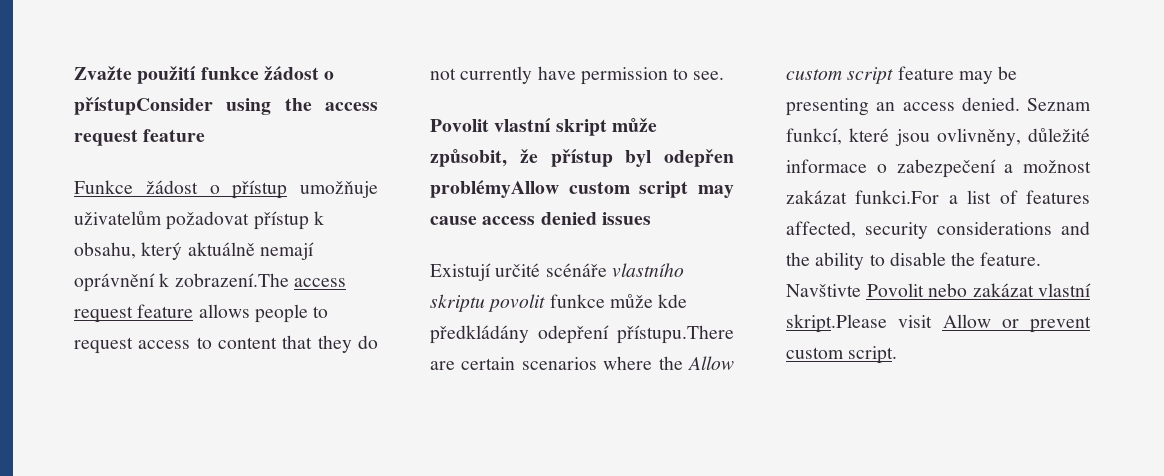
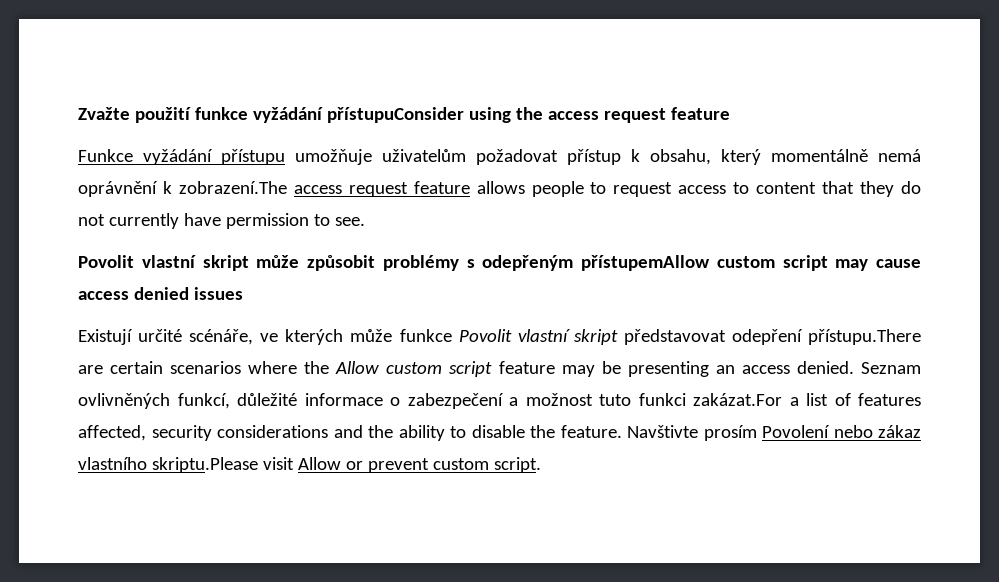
[263,66,335,80] [74,97,213,115] žádost o přístupConsider -> [252,107,464,123] vyžádání přístupuConsider
[145,180,288,199] žádost o přístup -> [143,149,285,165] vyžádání přístupu
[187,242,314,260] aktuálně nemají -> [771,149,921,162] momentálně nemá
[430,149,734,167] [430,180,559,198] způsobit, že přístup byl odepřen problémyAllow -> [307,255,710,271] způsobit problémy s odepřeným přístupemAllow
[545,263,684,277] [430,294,688,312] [430,325,529,344] scénáře vlastního skriptu povolit funkce může kde předkládány -> [189,329,726,345] scénáře, ve kterých může funkce Povolit vlastní skript představovat
[786,128,1021,146] funkcí, které jsou ovlivněny, -> [78,393,230,409] ovlivněných funkcí,
[786,190,940,204] zakázat funkci.For -> [599,393,782,406] tuto funkci zakázat.For
[866,283,1091,297] [786,314,887,333] Povolit nebo zakázat vlastní skript.Please -> [703,425,921,441] [78,457,258,473] prosím Povolení nebo zákaz vlastního skriptu.Please

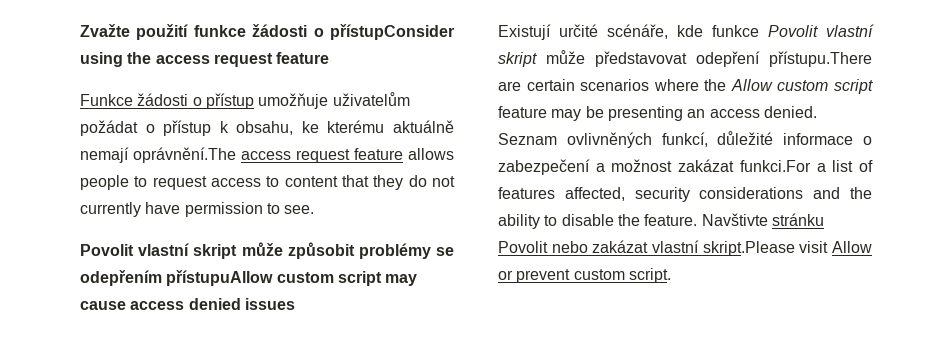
[252,107,464,123] vyžádání přístupuConsider -> [252,24,454,40] žádosti o přístupConsider
[143,149,921,165] [78,181,287,197] vyžádání přístupu umožňuje uživatelům požadovat přístup k obsahu, který momentálně nemá oprávnění k zobrazení.The -> [137,92,410,109] [80,120,454,136] [80,147,236,163] žádosti o přístup umožňuje uživatelům požádat o přístup k obsahu, ke kterému aktuálně nemají oprávnění.The
[466,255,710,271] s odepřeným přístupemAllow -> [436,247,455,256] [80,270,274,286] se odepřením přístupuAllow
[260,329,393,345] ve kterých může -> [677,25,703,37] kde
(618, 337) none -> [546,50,585,64] může
[599,393,782,406] tuto funkci zakázat.For -> [678,159,811,172] zakázat funkci.For
[703,425,921,441] [78,457,258,473] prosím Povolení nebo zákaz vlastního skriptu.Please -> [771,213,824,226] [498,240,795,256] stránku Povolit nebo zakázat vlastní skript.Please

